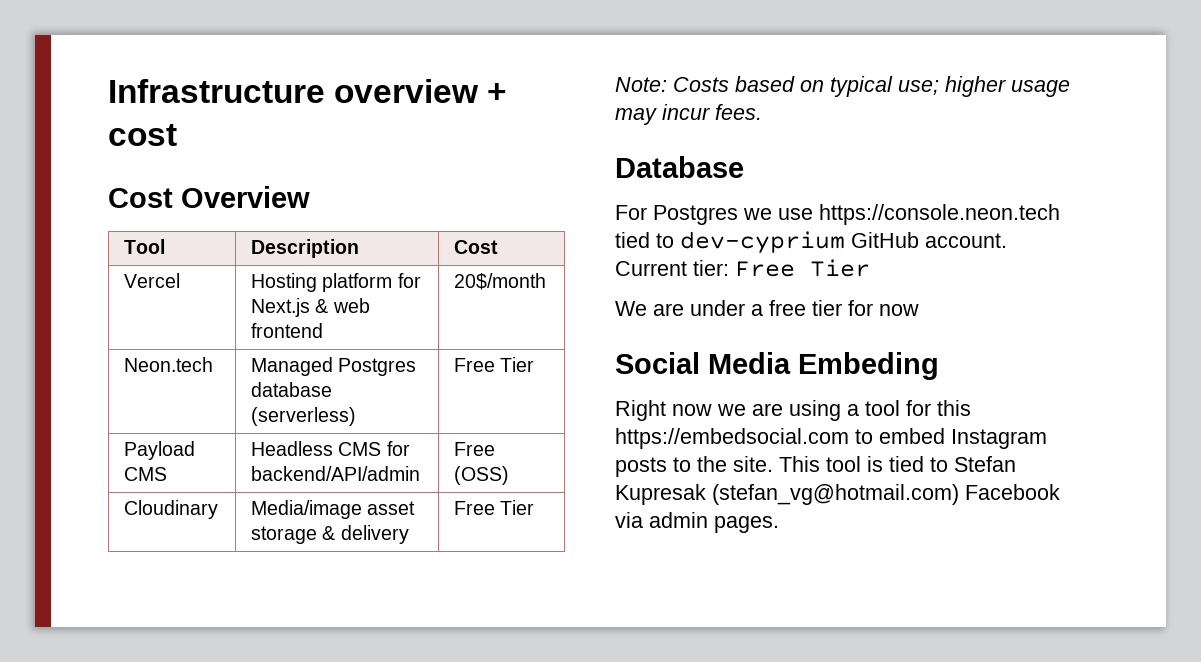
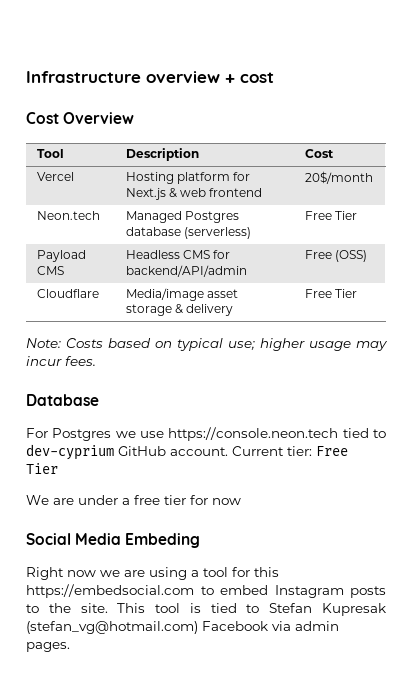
[124,500,219,519] Cloudinary -> [36,289,99,298] Cloudflare

